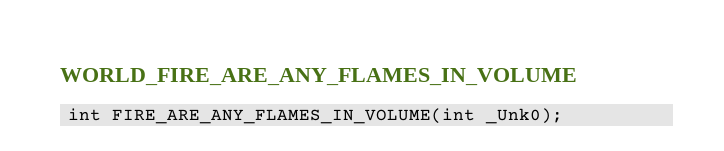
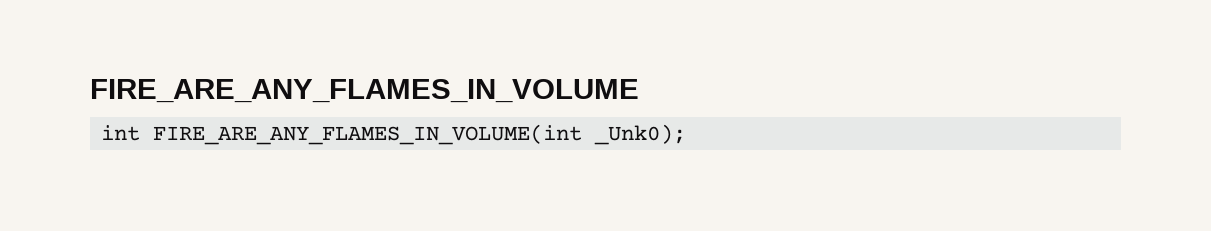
[60,68,577,86] WORLD_FIRE_ARE_ANY_FLAMES_IN_VOLUME -> [90,79,639,103] FIRE_ARE_ANY_FLAMES_IN_VOLUME

